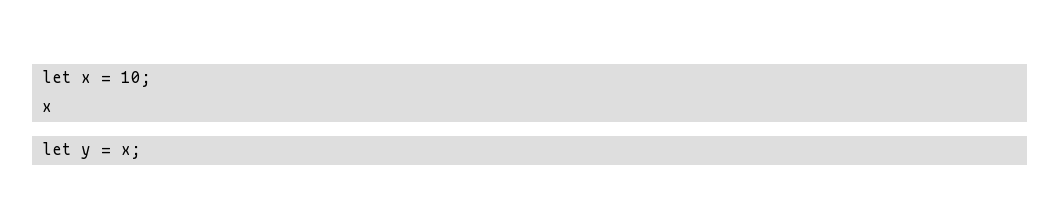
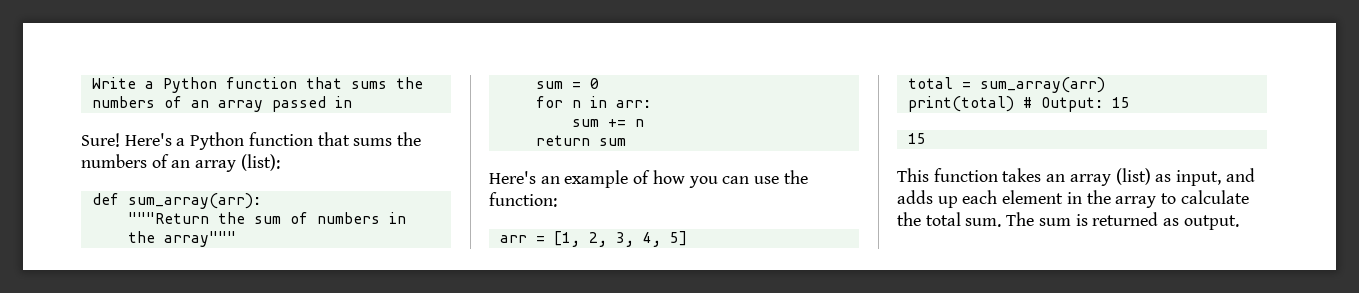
[42,70,152,87] [42,103,53,112] [42,142,142,159] let x = 10; // x // let y = x; -> [91,77,423,93] [91,96,352,112] [81,132,422,150] [81,154,280,172] [91,193,261,209] [127,212,406,224] [127,231,236,247] [535,78,599,89] [535,96,651,108] [571,119,644,127] [535,135,626,146] [489,170,808,188] [489,192,557,207] [499,231,687,247] [907,77,1105,93] [907,96,1130,112] [907,133,926,144] [897,168,1255,186] [897,190,1249,208] [897,212,1239,230] Write a Python function that sums the numbers of an array passed in // Sure! Here's a Python function that sums the numbers of an array (list): // def sum_array(arr): // """Return the sum of numbers in the array""" // sum = 0 // for n in arr: // sum += n // return sum // Here's an example of how you can use the function: // arr = [1, 2, 3, 4, 5] // total = sum_array(arr) // print(total) # Output: 15 // 15 // This function takes an array (list) as input, and adds up each element in the array to calculate the total sum. The sum is returned as output.

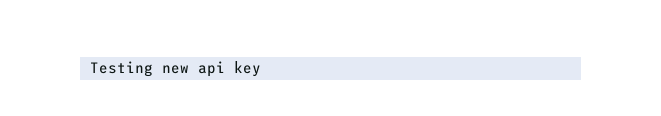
[91,77,423,93] [91,96,352,112] [81,132,422,150] [81,154,280,172] [91,193,261,209] [127,212,406,224] [127,231,236,247] [535,78,599,89] [535,96,651,108] [571,119,644,127] [535,135,626,146] [489,170,808,188] [489,192,557,207] [499,231,687,247] [907,77,1105,93] [907,96,1130,112] [907,133,926,144] [897,168,1255,186] [897,190,1249,208] [897,212,1239,230] Write a Python function that sums the numbers of an array passed in // Sure! Here's a Python function that sums the numbers of an array (list): // def sum_array(arr): // """Return the sum of numbers in the array""" // sum = 0 // for n in arr: // sum += n // return sum // Here's an example of how you can use the function: // arr = [1, 2, 3, 4, 5] // total = sum_array(arr) // print(total) # Output: 15 // 15 // This function takes an array (list) as input, and adds up each element in the array to calculate the total sum. The sum is returned as output. -> [89,61,261,77] Testing new api key

